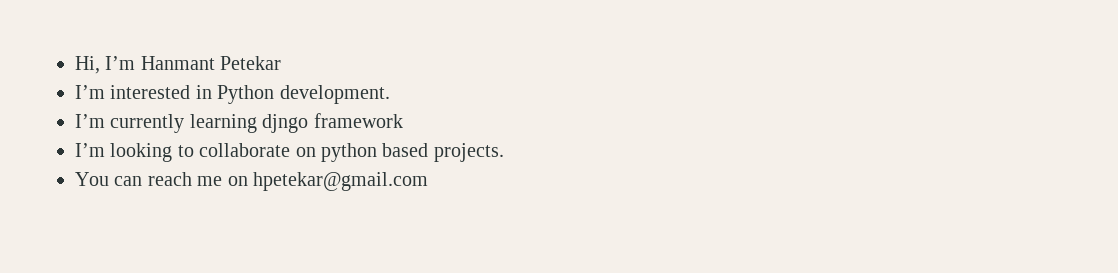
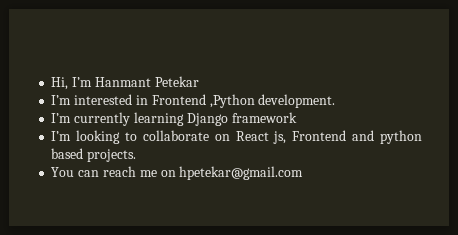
[217,85,275,104] Python -> [151,94,255,108] Frontend ,Python
[262,114,309,133] djngo -> [186,113,228,126] Django
(316, 152) none -> [235,130,375,144] React js, Frontend and

